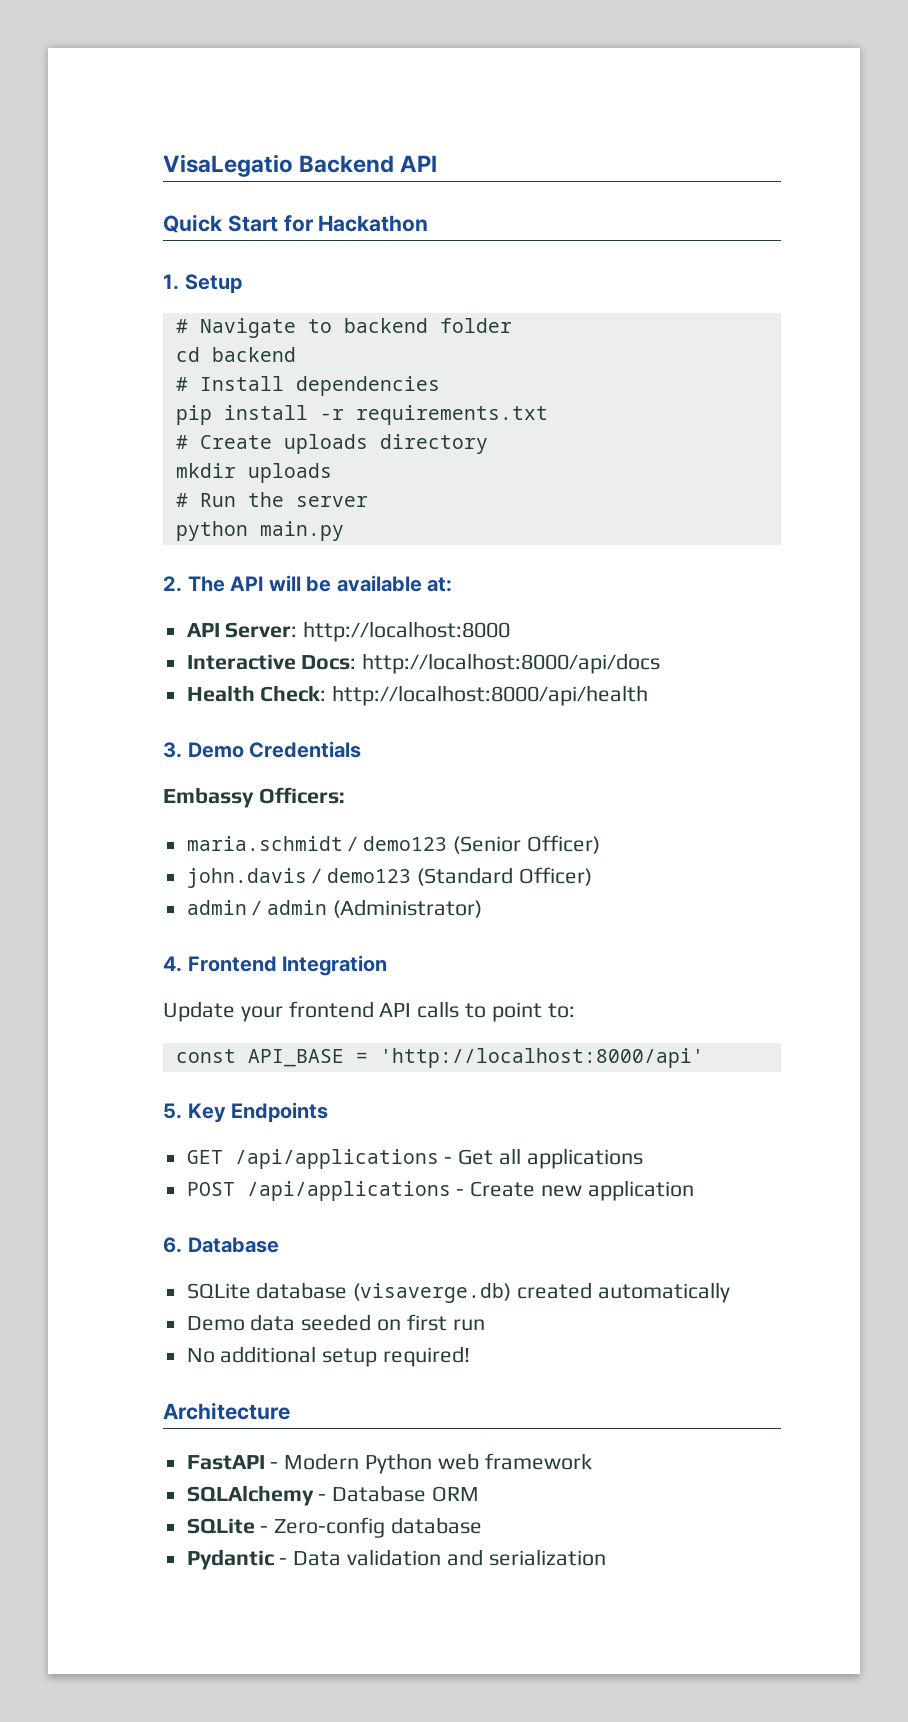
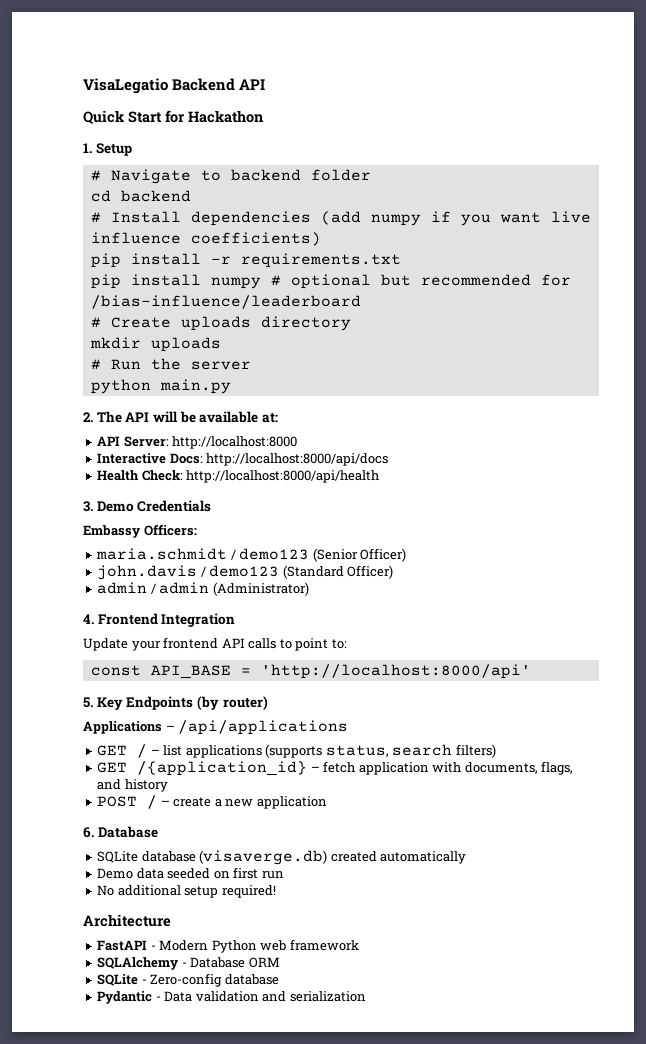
[175,405,548,425] // pip install -r requirements.txt -> [320,211,591,226] [90,232,321,246] [90,253,401,268] [90,274,571,289] [90,295,361,309] (add numpy if you want live influence coefficients) // pip install -r requirements.txt // pip install numpy # optional but recommended for /bias-influence/leaderboard
[186,1148,643,1169] [186,1181,536,1201] // GET /api/applications - Get all applications // POST /api/applications - Create -> [196,696,268,710] [83,720,349,735] [97,744,496,758] [97,761,574,776] [97,779,168,792] [97,795,222,809] (by router) // Applications – /api/applications // GET / – list applications (supports status, search filters) // GET /{application_id} – fetch application with documents, flags, and history // POST / – create a

